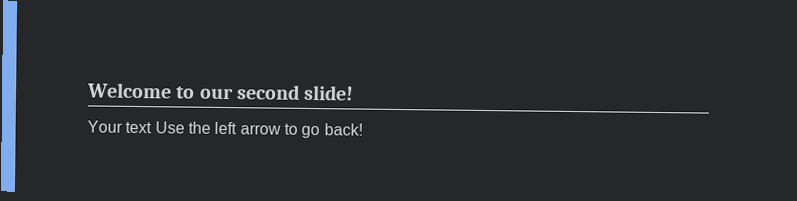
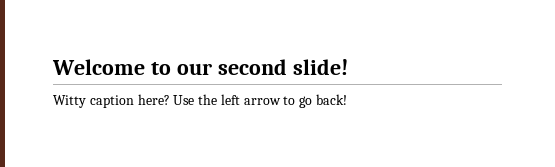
[87,120,153,134] Your text -> [53,94,170,108] Witty caption here?

